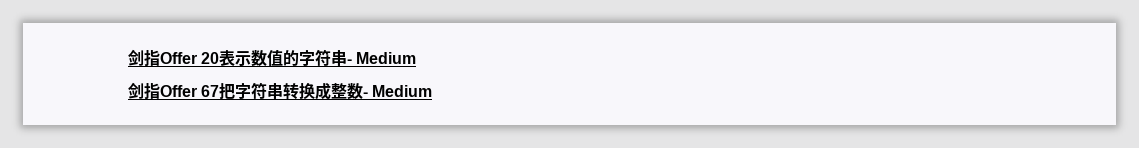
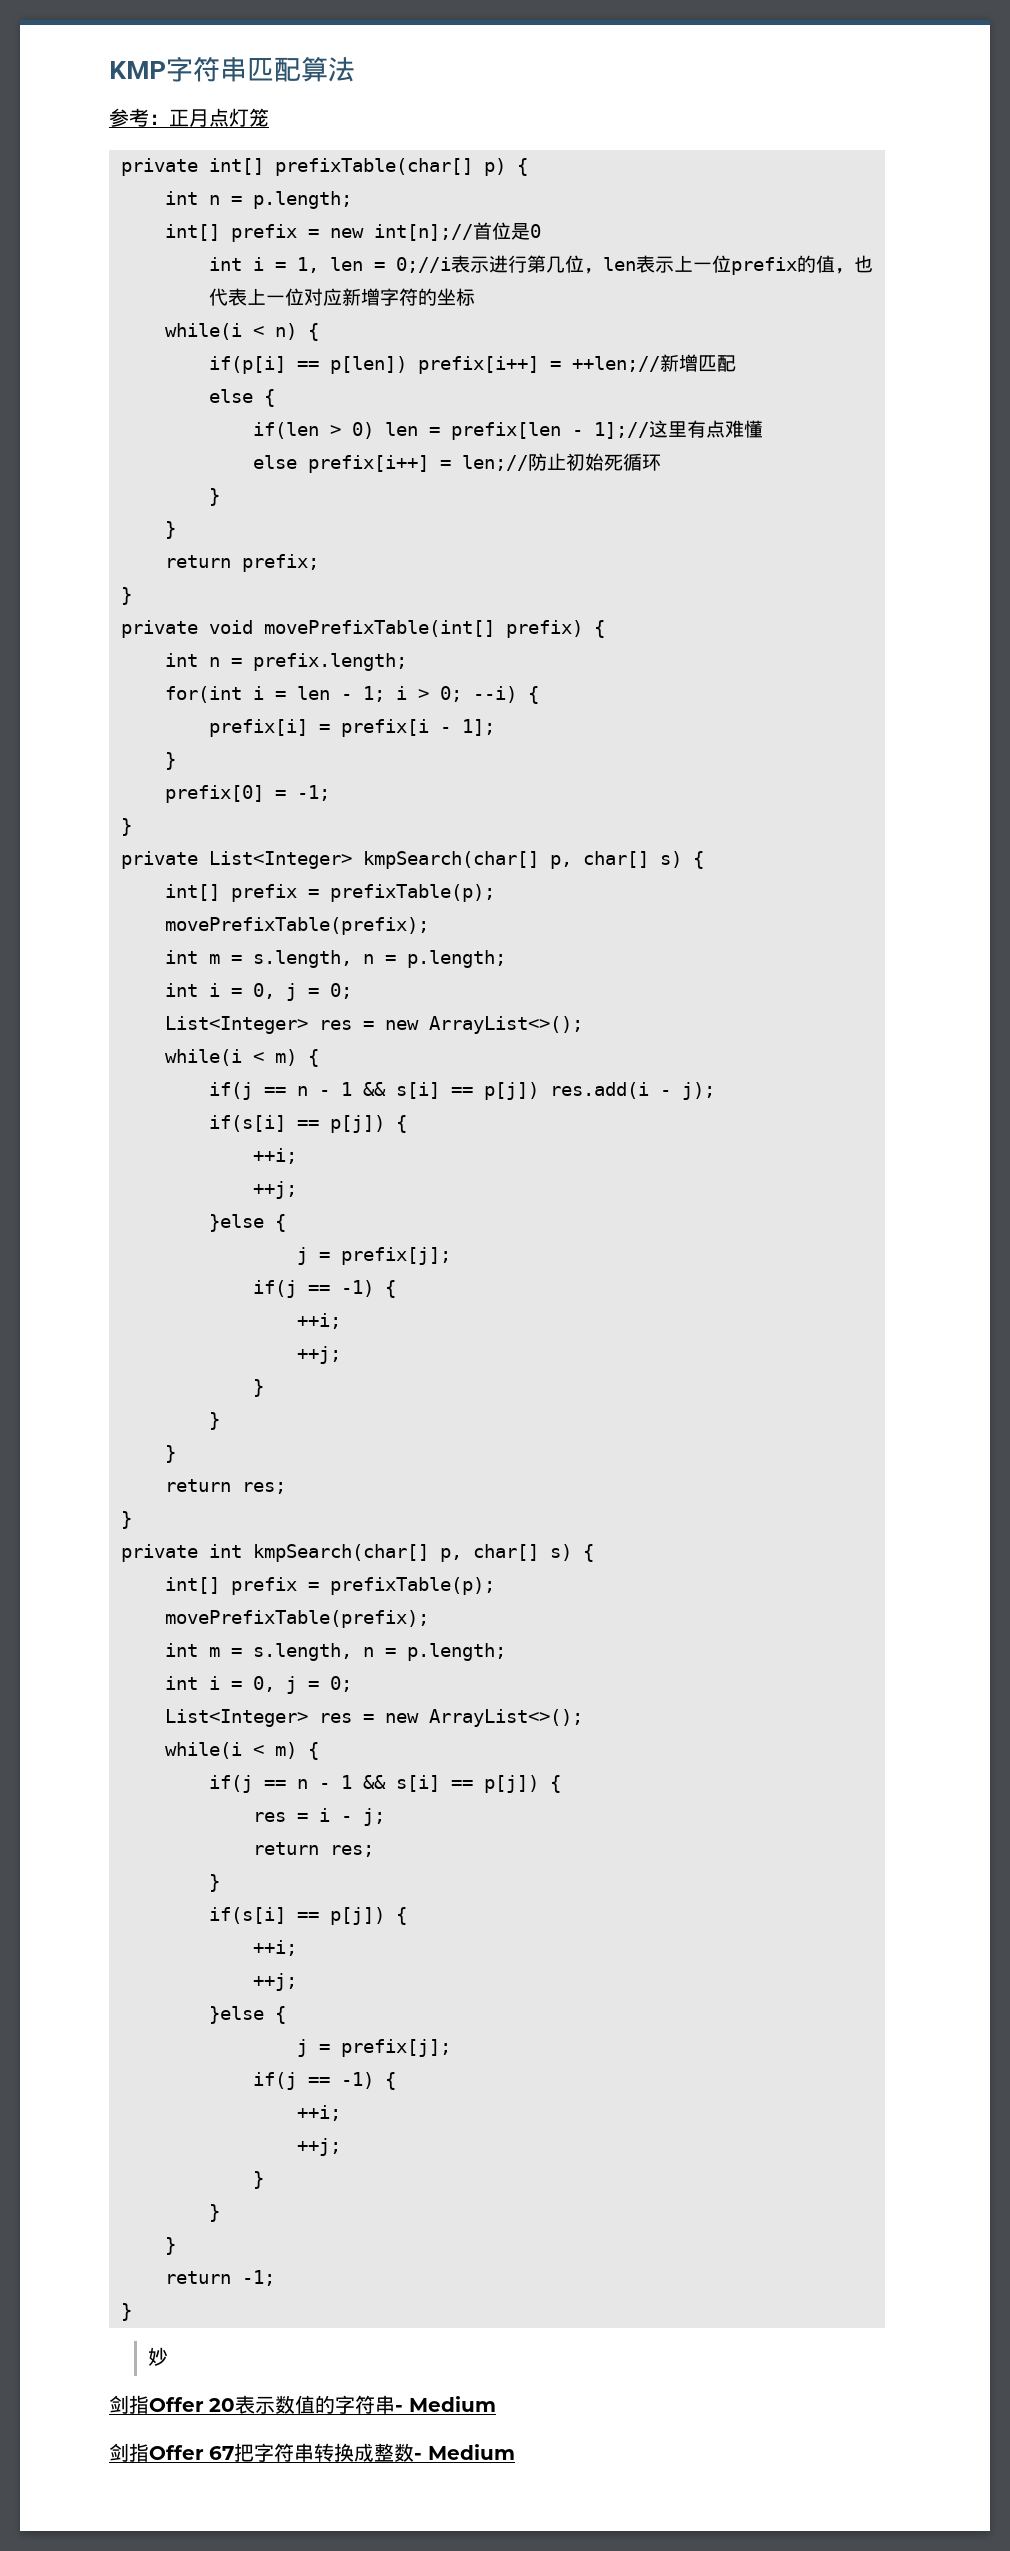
(127, 57) none -> [109,56,355,82] [109,108,269,127] [121,158,528,176] [165,191,352,209] [165,222,541,242] [209,255,873,275] [209,288,475,306] [165,323,319,341] [209,354,736,374] [209,389,275,407] [253,420,763,440] [253,453,661,473] [209,488,220,506] [165,521,176,539] [165,554,319,572] [121,587,132,605] [121,620,605,638] [165,653,407,671] [165,686,539,704] [209,719,495,737] [165,752,176,770] [165,785,330,803] [121,818,132,836] [121,851,704,869] [165,884,495,902] [165,917,429,935] [165,950,506,968] [165,983,352,1001] [165,1016,583,1034] [165,1049,319,1067] [209,1082,715,1100] [209,1115,407,1133] [253,1148,297,1164] [253,1181,297,1199] [209,1214,286,1232] [297,1247,451,1265] [253,1280,396,1298] [297,1313,341,1329] [297,1346,341,1364] [253,1379,264,1397] [209,1412,220,1430] [165,1445,176,1463] [165,1479,286,1494] [121,1511,132,1529] [121,1544,594,1562] [165,1577,495,1595] [165,1610,429,1628] [165,1643,506,1661] [165,1676,352,1694] [165,1709,583,1727] [165,1742,319,1760] [209,1775,561,1793] [253,1808,385,1826] [253,1842,374,1857] [209,1874,220,1892] [209,1907,407,1925] [253,1940,297,1956] [253,1973,297,1991] [209,2006,286,2024] [297,2039,451,2057] [253,2072,396,2090] [297,2105,341,2121] [297,2138,341,2156] [253,2171,264,2189] [209,2204,220,2222] [165,2237,176,2255] [165,2270,275,2286] [121,2303,132,2321] [148,2347,169,2366] KMP字符串匹配算法 // 参考：正月点灯笼 // private int[] prefixTable(char[] p) { // int n = p.length; // int[] prefix = new int[n];//首位是0 // int i = 1, len = 0;//i表示进行第几位，len表示上一位prefix的值，也代表上一位对应新增字符的坐标 // while(i < n) { // if(p[i] == p[len]) prefix[i++] = ++len;//新增匹配 // else { // if(len > 0) len = prefix[len - 1];//这里有点难懂 // else prefix[i++] = len;//防止初始死循环 // } // } // return prefix; // } // private void movePrefixTable(int[] prefix) { // int n = prefix.length; // for(int i = len - 1; i > 0; --i) { // prefix[i] = prefix[i - 1]; // } // prefix[0] = -1; // } // private List<Integer> kmpSearch(char[] p, char[] s) { // int[] prefix = prefixTable(p); // movePrefixTable(prefix); // int m = s.length, n = p.length; // int i = 0, j = 0; // List<Integer> res = new ArrayList<>(); // while(i < m) { // if(j == n - 1 && s[i] == p[j]) res.add(i - j); // if(s[i] == p[j]) { // ++i; // ++j; // }else { // j = prefix[j]; // if(j == -1) { // ++i; // ++j; // } // } // } // return res; // } // private int kmpSearch(char[] p, char[] s) { // int[] prefix = prefixTable(p); // movePrefixTable(prefix); // int m = s.length, n = p.length; // int i = 0, j = 0; // List<Integer> res = new ArrayList<>(); // while(i < m) { // if(j == n - 1 && s[i] == p[j]) { // res = i - j; // return res; // } // if(s[i] == p[j]) { // ++i; // ++j; // }else { // j = prefix[j]; // if(j == -1) { // ++i; // ++j; // } // } // } // return -1; // } // 妙 //

